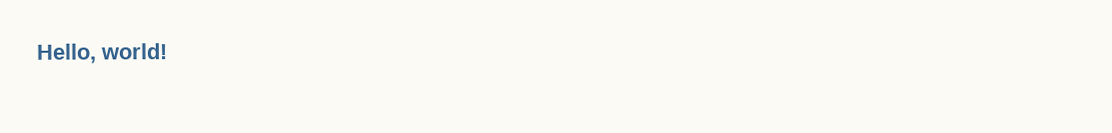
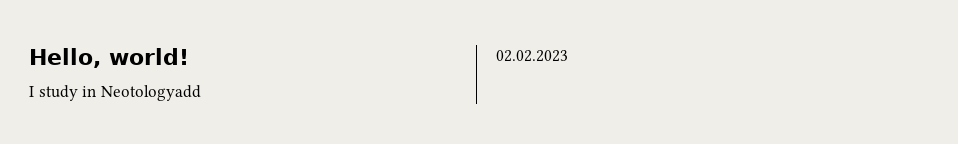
(167, 51) none -> [29,85,201,101] [496,50,568,62] // I study in Neotologyadd // 02.02.2023

